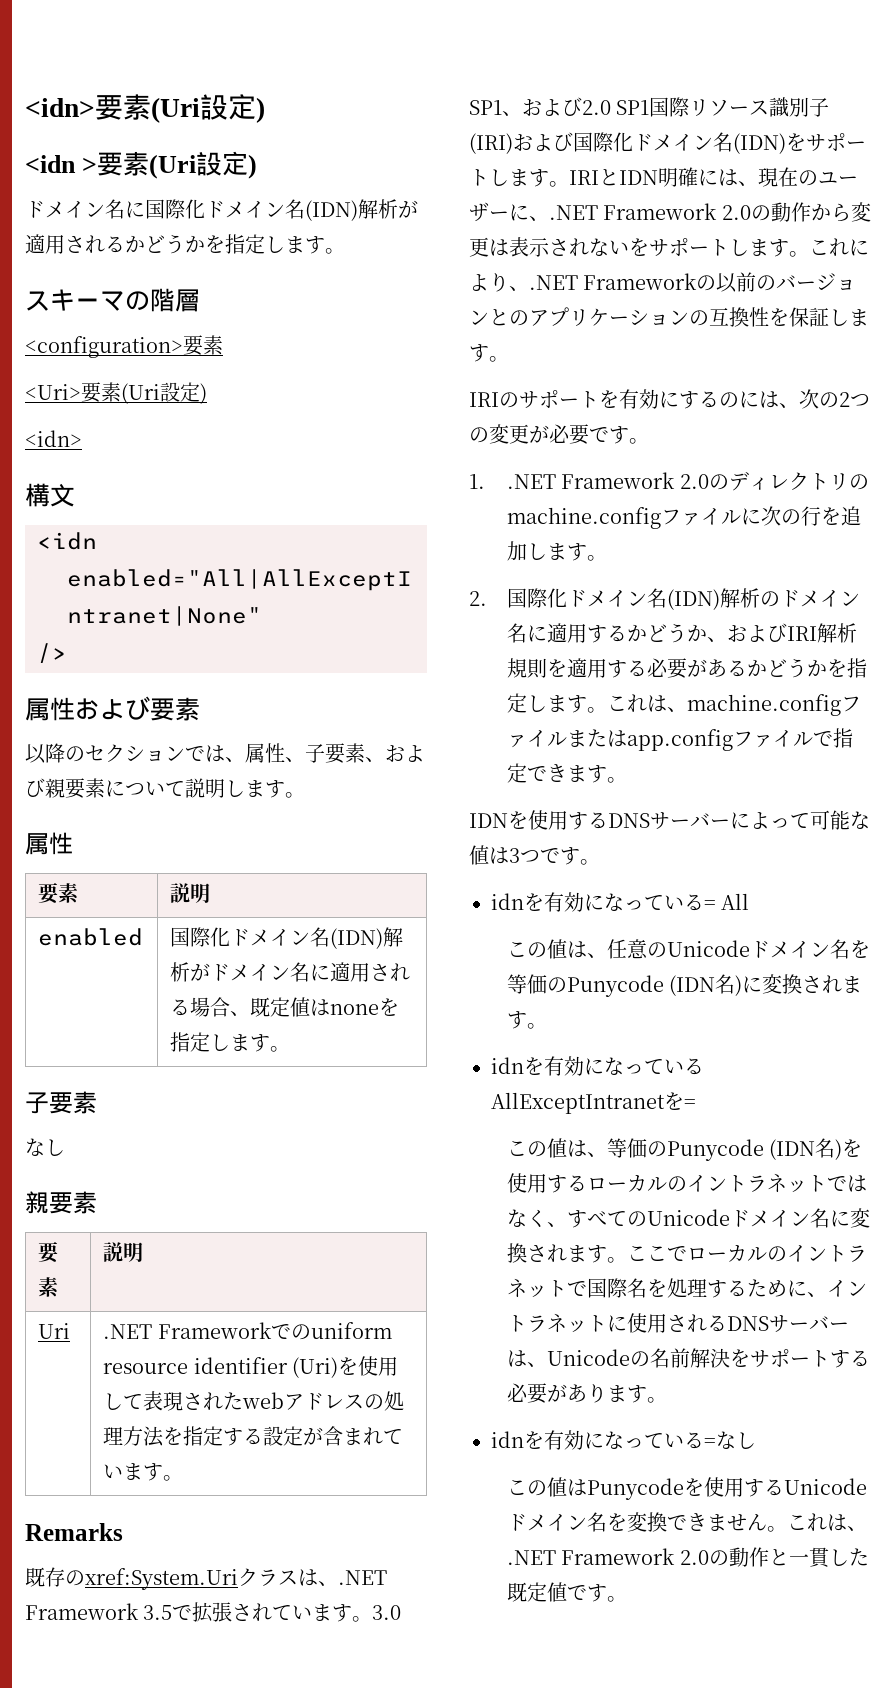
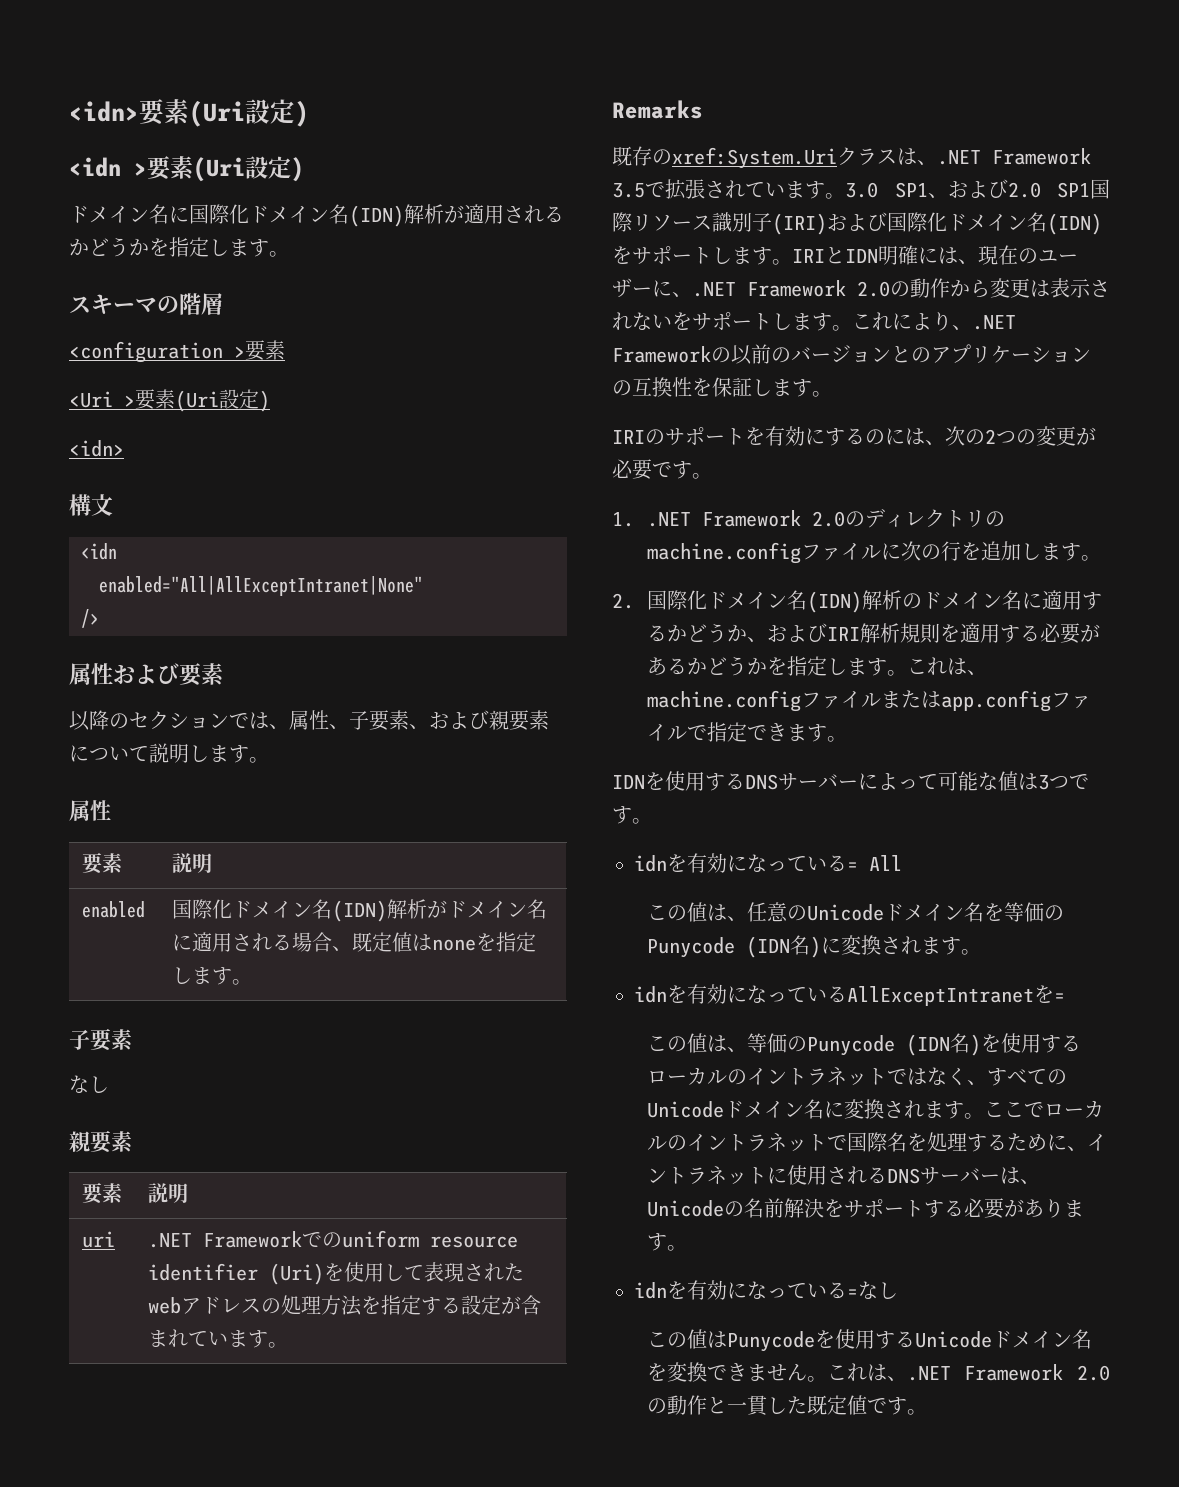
[25,335,223,358] [25,384,81,400] <configuration>要素 // <Uri> -> [69,340,285,363] [69,391,135,408] <configuration >要素 // <Uri >
[38,1323,71,1339] Uri -> [82,1231,116,1248] uri

